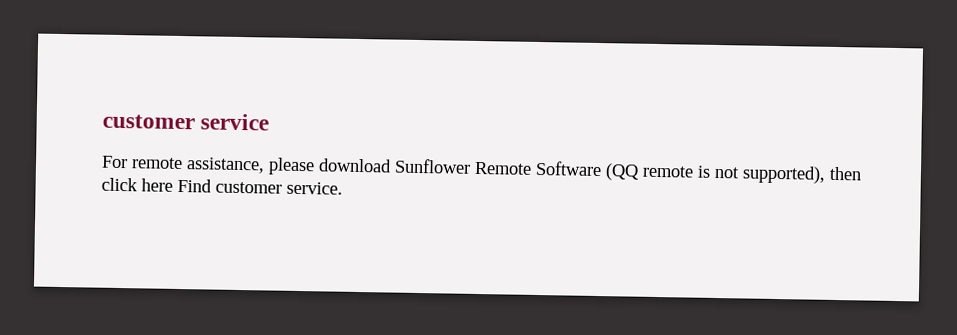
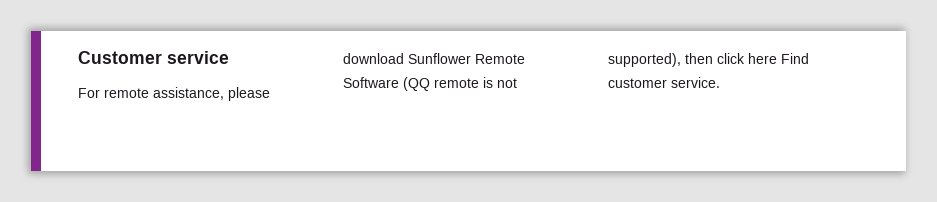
[102,113,195,130] customer -> [78,51,162,64] Customer

